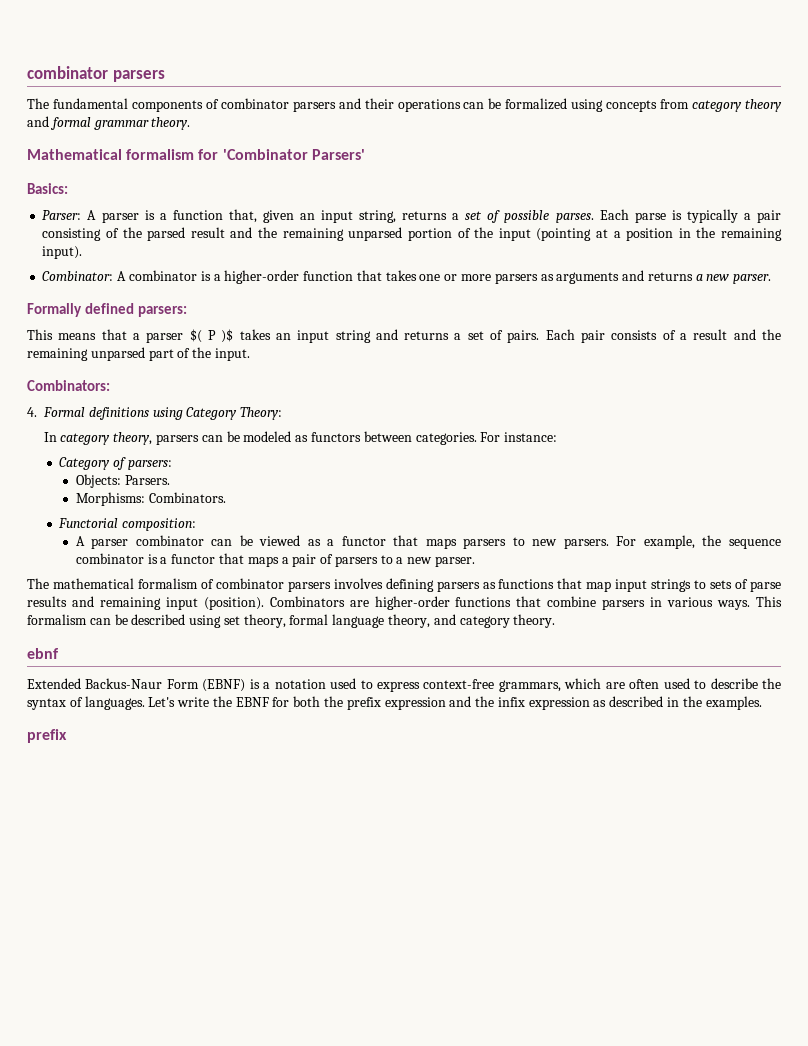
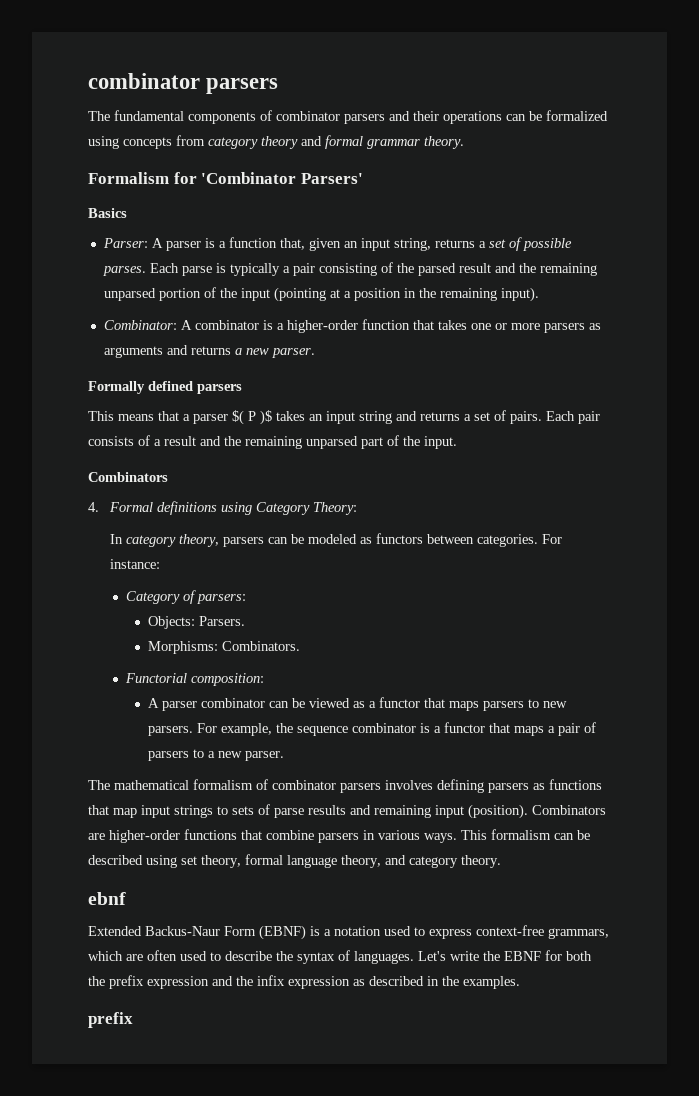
[27,149,195,160] Mathematical formalism -> [88,172,169,184] Formalism
[27,183,68,194] Basics: -> [88,208,127,218] Basics
[137,306,187,317] parsers: -> [197,384,242,394] parsers
[27,380,110,391] Combinators: -> [88,472,168,482] Combinators

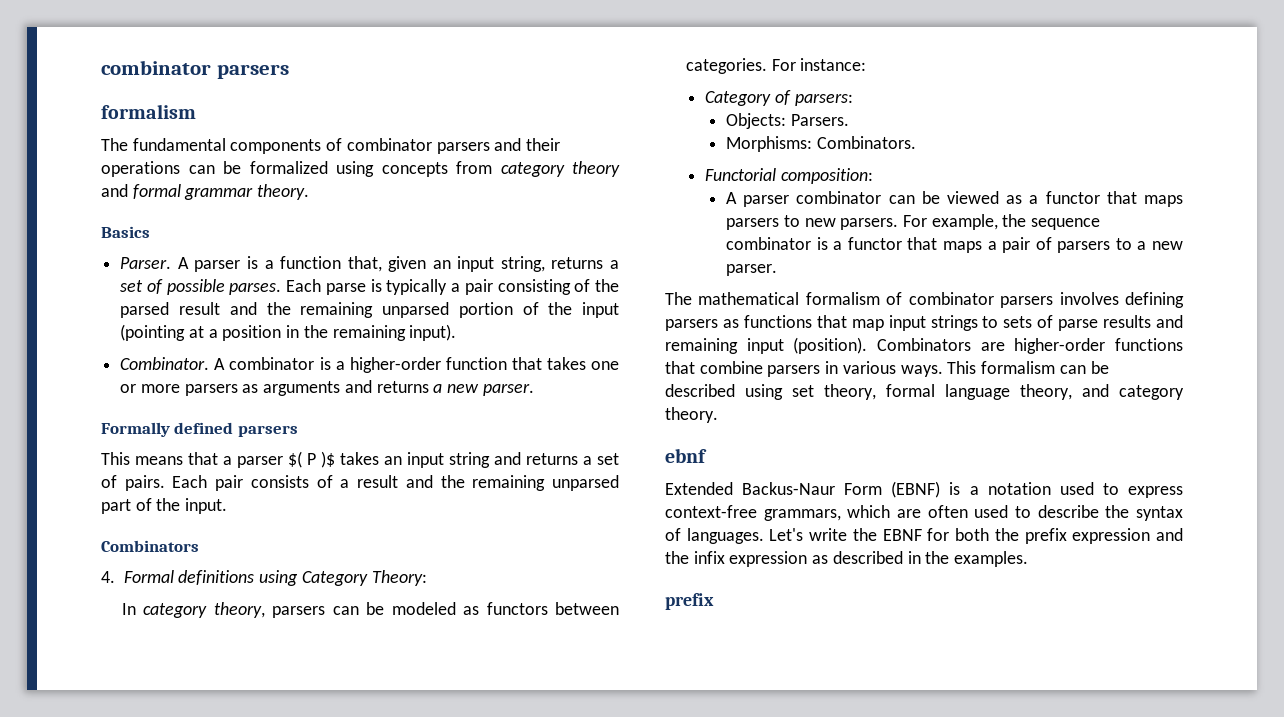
[88,73,279,94] combinator parsers -> [101,60,289,79] [101,104,196,119] combinator parsers // formalism
[88,172,363,184] // Formalism for 'Combinator Parsers' -> (310, 192) none
[102,238,148,248] Parser: -> [120,257,172,269] Parser.
[103,320,177,330] Combinator: -> [120,357,210,370] Combinator.

